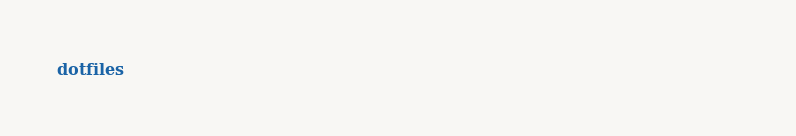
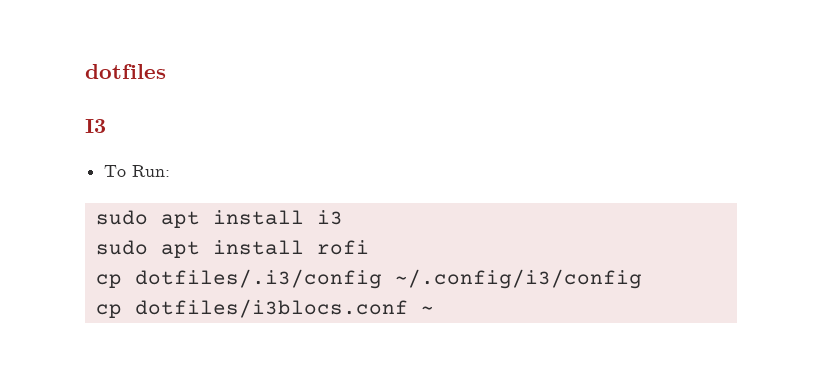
(124, 69) none -> [85,119,106,133] [104,165,171,177] [95,210,343,228] [95,240,369,258] [95,269,642,289] [95,299,434,318] // I3 // To Run: // sudo apt install i3 // sudo apt install rofi // cp dotfiles/.i3/config ~/.config/i3/config // cp dotfiles/i3blocs.conf ~

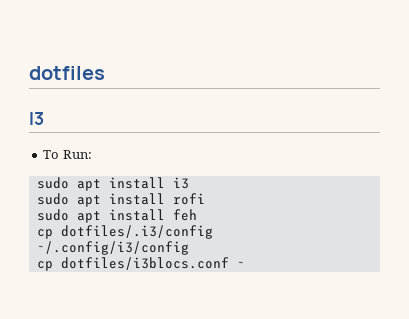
(369, 247) none -> [36,209,197,223] // sudo apt install feh

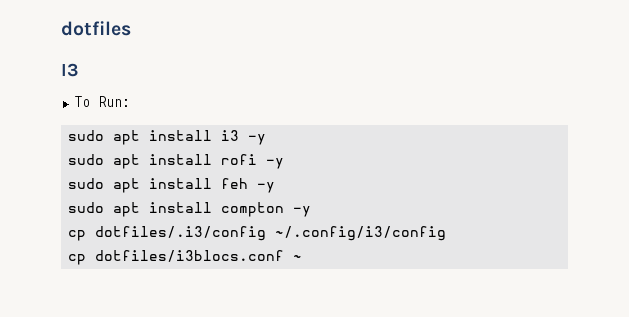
(189, 183) none -> [247,134,266,145] -y
(205, 199) none -> [265,158,284,169] -y
(197, 215) none -> [256,182,275,193] [67,202,311,217] -y // sudo apt install compton -y

